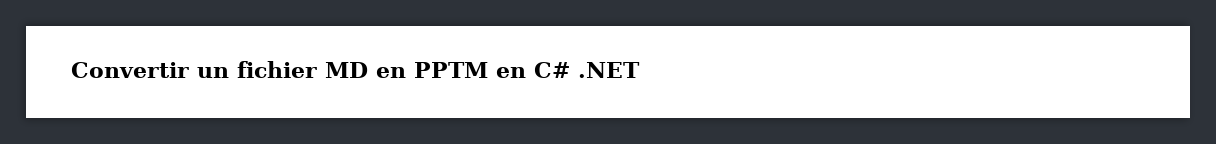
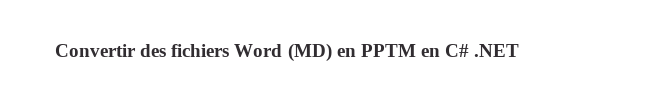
[197,61,368,78] un fichier MD -> [140,43,332,62] des fichiers Word (MD)

